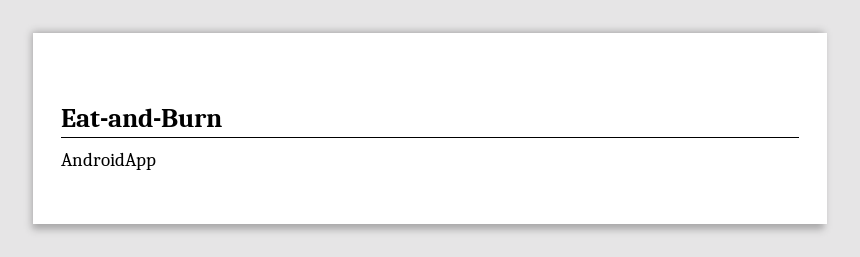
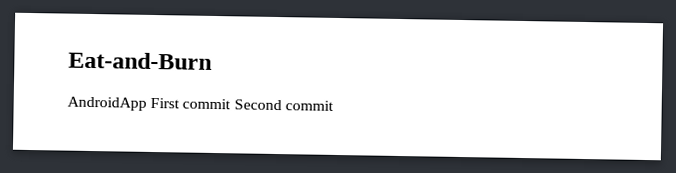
(156, 161) none -> [150,97,334,111] First commit Second commit

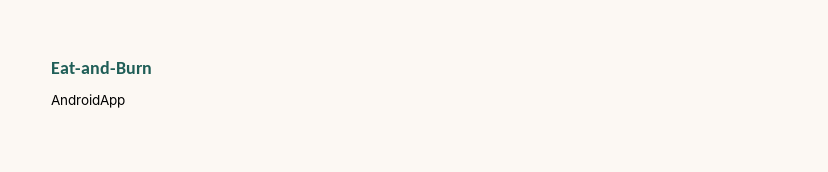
[150,97,334,111] First commit Second commit -> (125, 101) none

